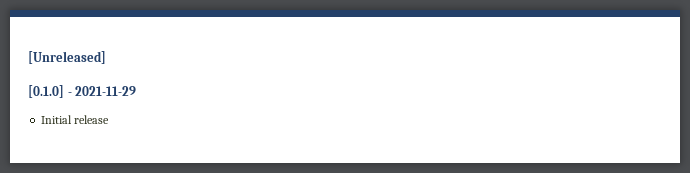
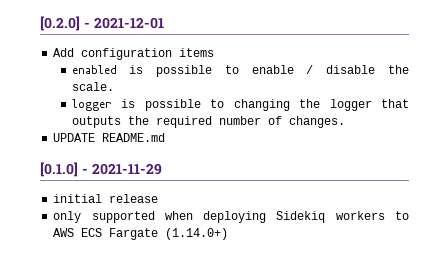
[28,51,106,64] [Unreleased] -> [40,16,164,31] [53,48,215,60] [71,65,409,77] [71,82,114,91] [71,99,409,111] [71,116,345,128] [53,133,166,142] [0.2.0] - 2021-12-01 // Add configuration items // enabled is possible to enable / disable the scale. // logger is possible to changing the logger that outputs the required number of changes. // UPDATE README.md
[41,115,73,124] Initial -> [53,194,103,203] initial
(110, 119) none -> [53,211,410,223] [53,228,229,240] // only supported when deploying Sidekiq workers to AWS ECS Fargate (1.14.0+)

